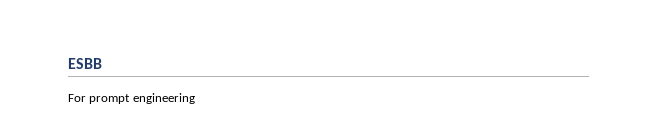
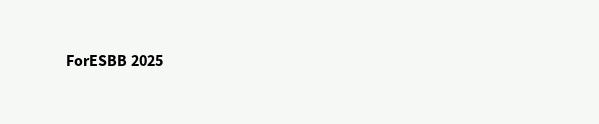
[68,58,102,69] [68,93,195,104] ESBB // For prompt engineering -> [66,55,164,66] ForESBB 2025

